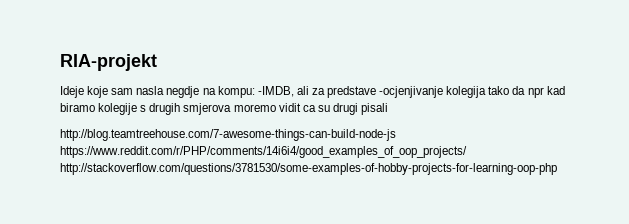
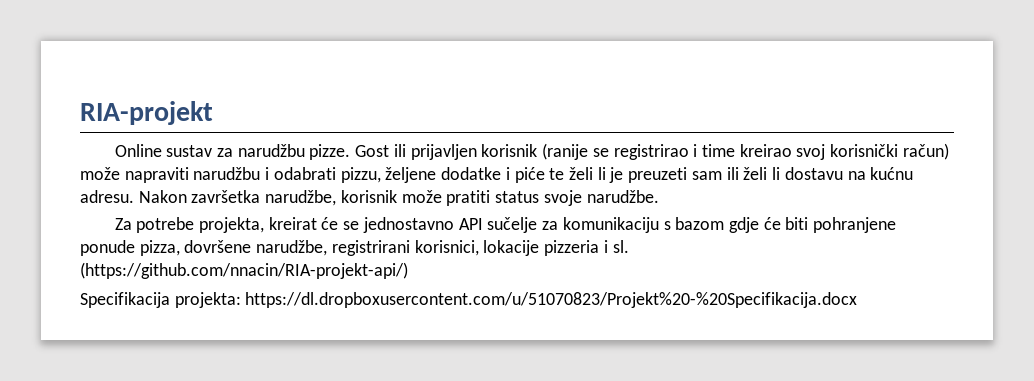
[60,86,565,98] [60,103,389,115] [60,129,396,141] [60,146,467,158] [60,163,557,175] Ideje koje sam nasla negdje na kompu: -IMDB, ali za predstave -ocjenjivanje kolegija tako da npr kad biramo kolegije s drugih smjerova moremo vidit ca su drugi pisali // http://blog.teamtreehouse.com/7-awesome-things-can-build-node-js https://www.reddit.com/r/PHP/comments/14i6i4/good_examples_of_oop_projects/ http://stackoverflow.com/questions/3781530/some-examples-of-hobby-projects-for-learning-oop-php -> [114,143,949,160] [80,167,914,183] [80,190,659,206] [114,217,897,233] [80,240,629,256] [80,262,408,279] [80,292,858,308] Online sustav za narudžbu pizze. Gost ili prijavljen korisnik (ranije se registrirao i time kreirao svoj korisnički račun) može napraviti narudžbu i odabrati pizzu, željene dodatke i piće te želi li je preuzeti sam ili želi li dostavu na kućnu adresu. Nakon završetka narudžbe, korisnik može pratiti status svoje narudžbe. // Za potrebe projekta, kreirat će se jednostavno API sučelje za komunikaciju s bazom gdje će biti pohranjene ponude pizza, dovršene narudžbe, registrirani korisnici, lokacije pizzeria i sl. (https://github.com/nnacin/RIA-projekt-api/) // Specifikacija projekta: https://dl.dropboxusercontent.com/u/51070823/Projekt%20-%20Specifikacija.docx

